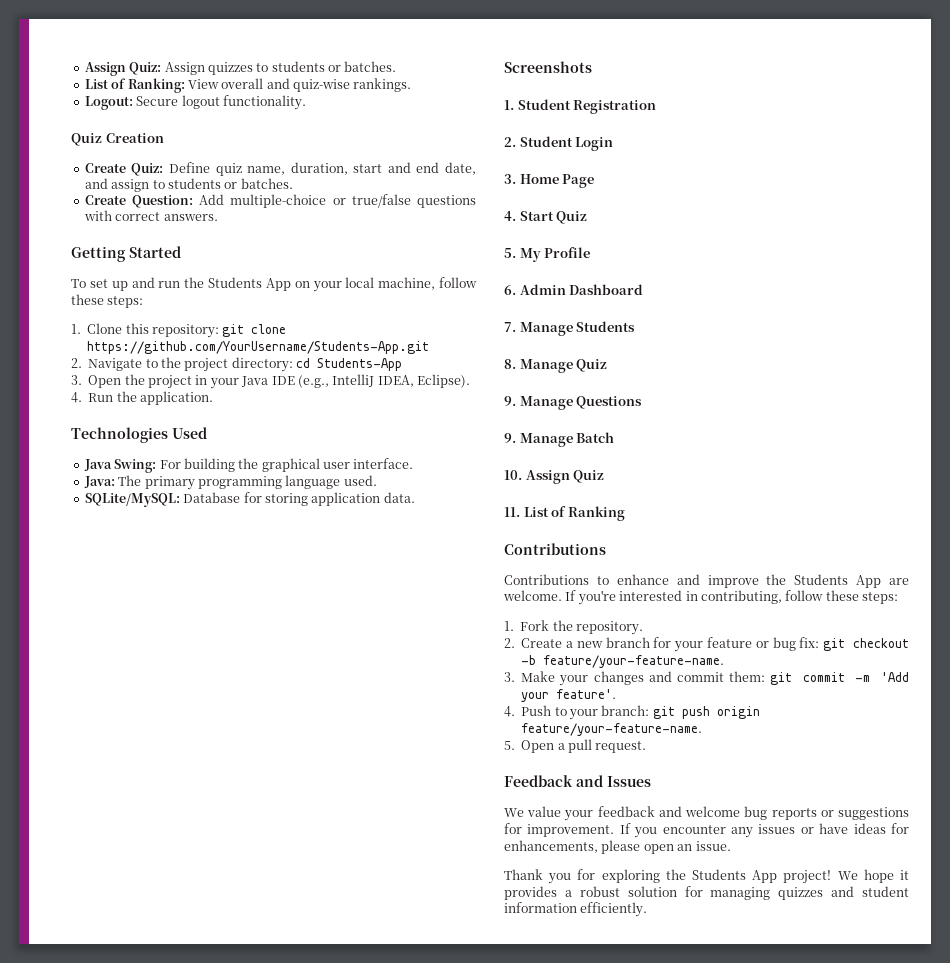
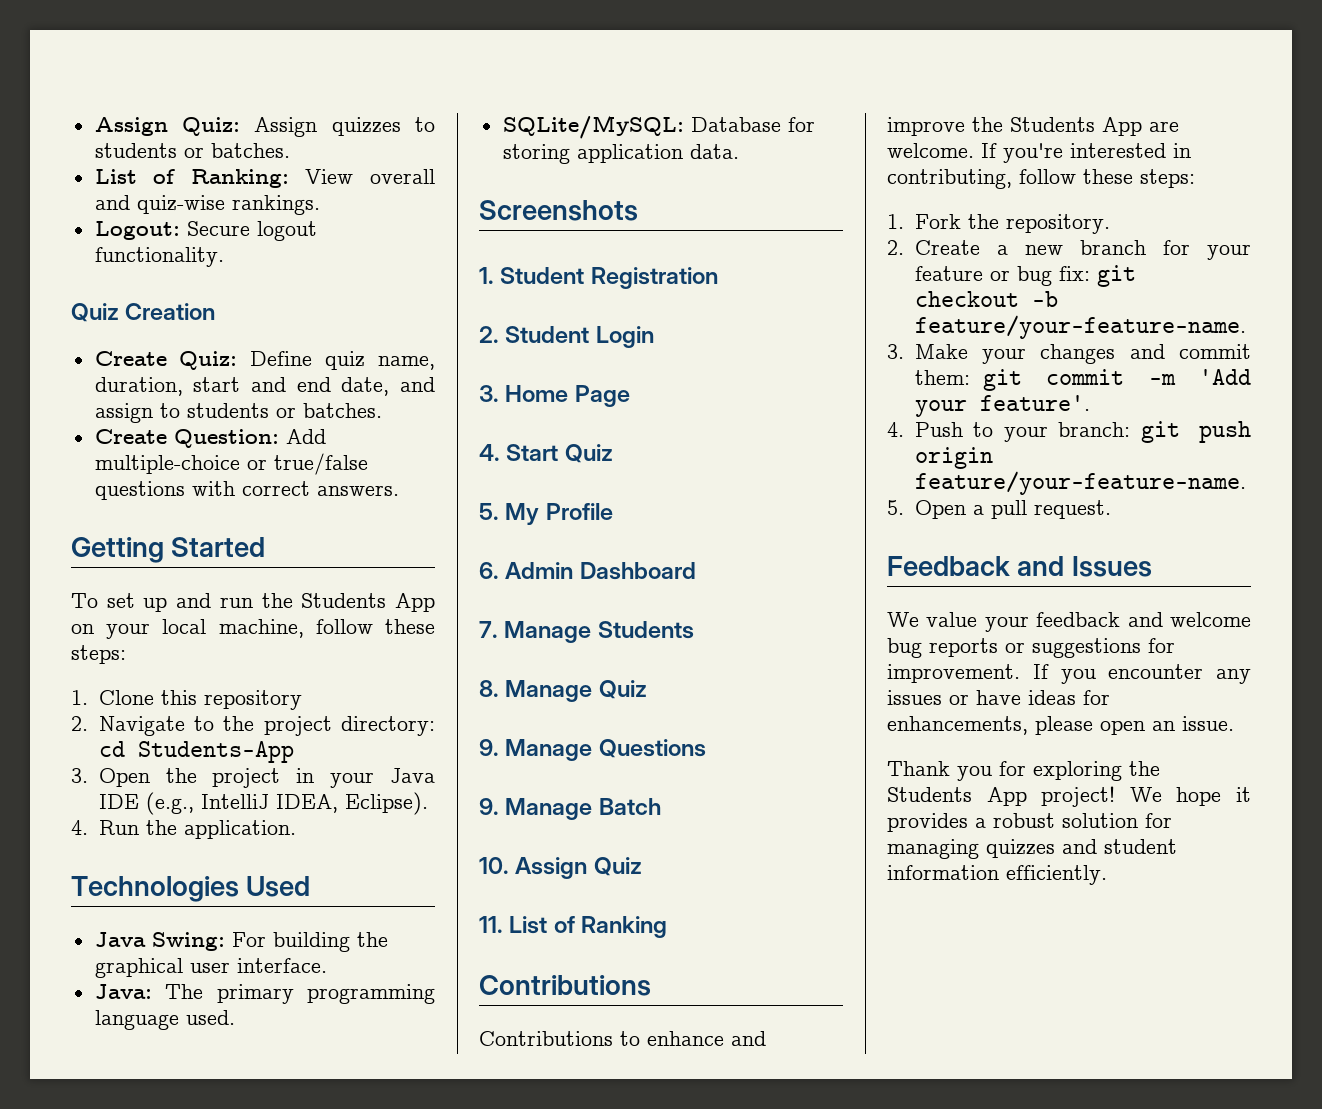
[152,324,287,338] [87,341,430,354] repository: git clone https://github.com/YourUsername/Students-App.git -> [203,690,302,710] repository

